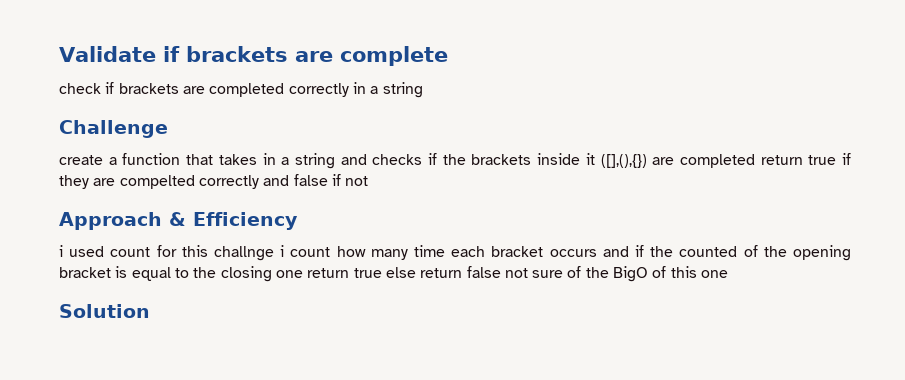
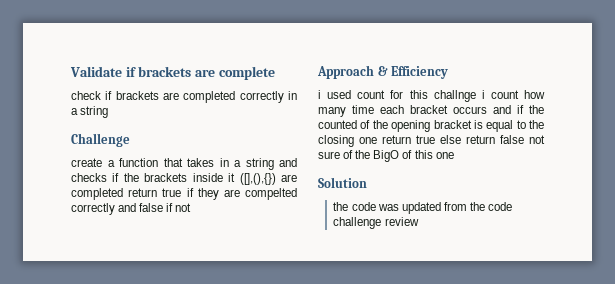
(150, 311) none -> [333,202,513,214] [333,217,419,229] // the code was updated from the code challenge review

